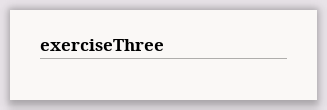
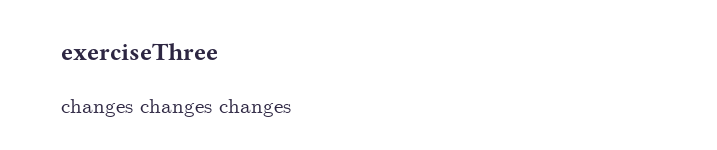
(164, 45) none -> [61,99,291,117] // changes changes changes

